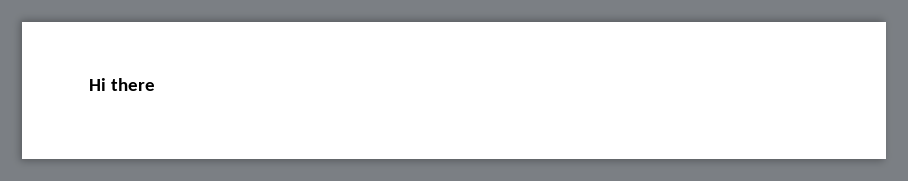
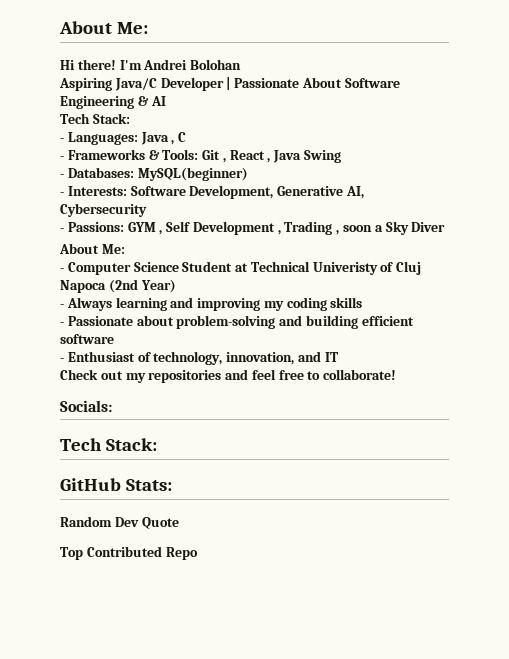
[89,78,155,91] Hi there -> [59,21,148,34] [60,59,242,70] [59,77,400,91] [60,96,166,109] [60,113,130,124] [60,132,187,145] [60,149,342,163] [60,167,248,181] [60,185,364,199] [60,203,147,217] [60,221,446,235] [59,243,125,254] [60,261,422,275] [60,279,176,293] [60,297,363,311] [60,315,414,329] [60,334,114,344] [60,351,339,365] [60,369,397,383] [60,400,112,412] [60,438,157,451] [60,478,172,491] [60,516,179,529] [60,546,198,560] About Me: // Hi there! I'm Andrei Bolohan // Aspiring Java/C Developer | Passionate About Software Engineering & AI // Tech Stack: // - Languages: Java , C // - Frameworks & Tools: Git , React , Java Swing // - Databases: MySQL(beginner) // - Interests: Software Development, Generative AI, Cybersecurity // - Passions: GYM , Self Development , Trading , soon a Sky Diver // About Me: // - Computer Science Student at Technical Univeristy of Cluj Napoca (2nd Year) // - Always learning and improving my coding skills // - Passionate about problem-solving and building efficient software // - Enthusiast of technology, innovation, and IT // Check out my repositories and feel free to collaborate! // Socials: // Tech Stack: // GitHub Stats: // Random Dev Quote // Top Contributed Repo

